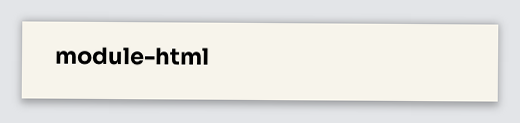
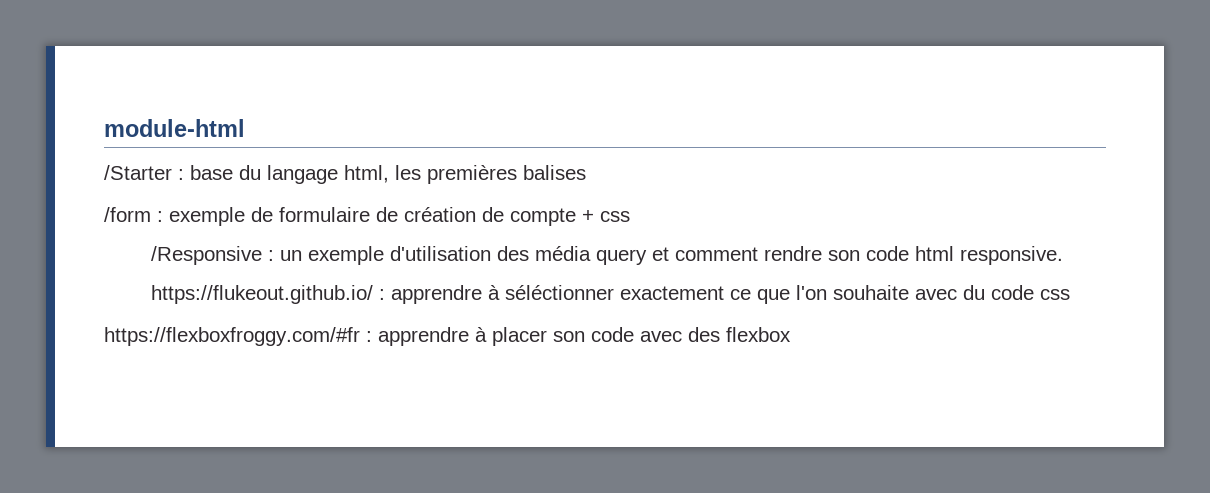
(210, 56) none -> [104,165,586,184] [104,207,630,226] [150,246,1063,265] [150,285,1070,304] [104,327,791,346] // /Starter : base du langage html, les premières balises // /form : exemple de formulaire de création de compte + css // /Responsive : un exemple d'utilisation des média query et comment rendre son code html responsive. // https://flukeout.github.io/ : apprendre à séléctionner exactement ce que l'on souhaite avec du code css // https://flexboxfroggy.com/#fr : apprendre à placer son code avec des flexbox

